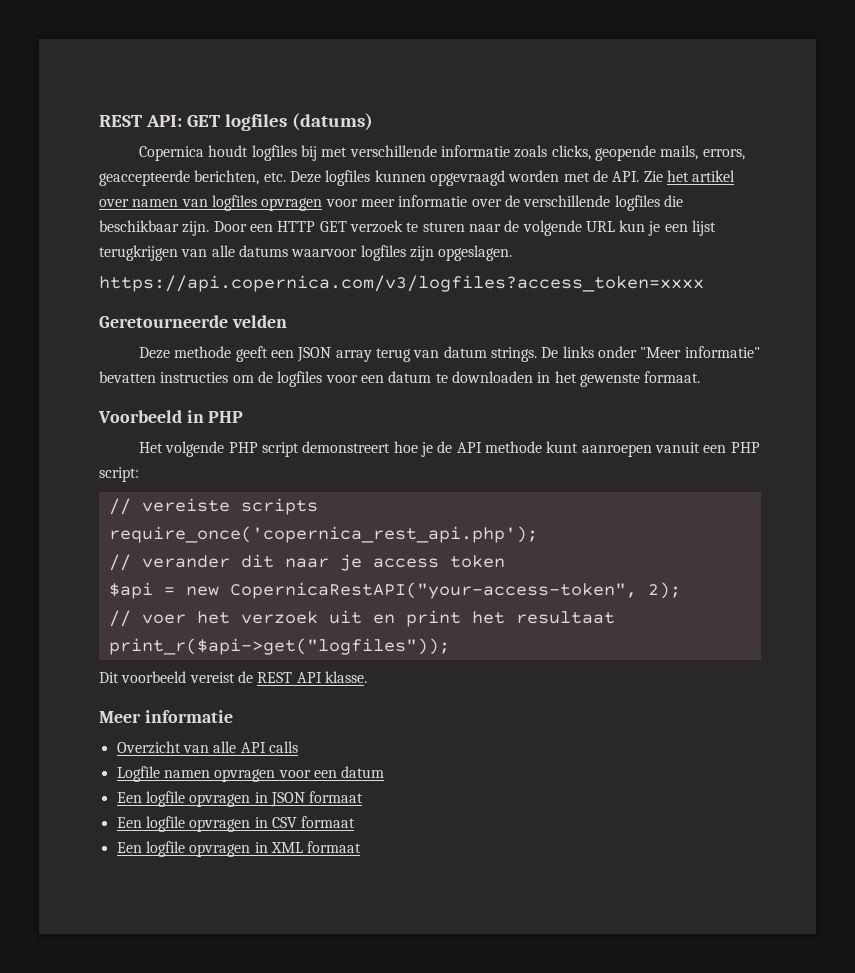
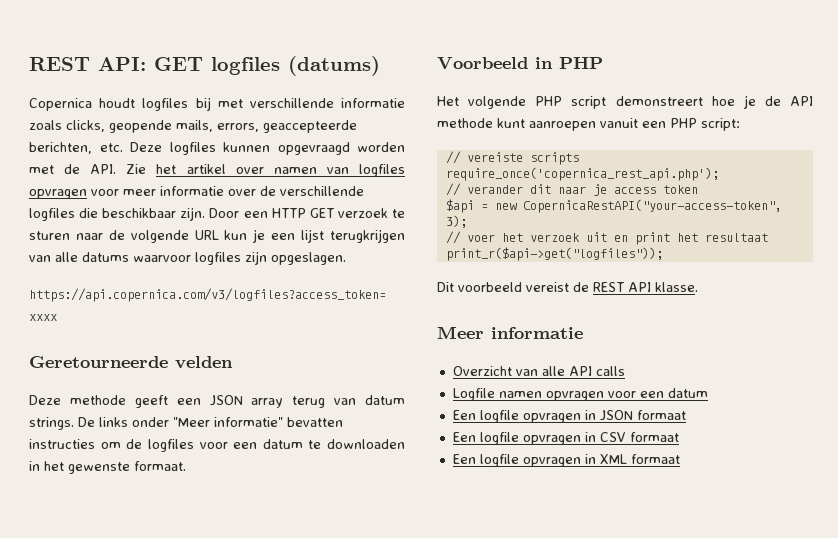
[647,582,681,599] 2); -> [445,215,467,228] 3);

